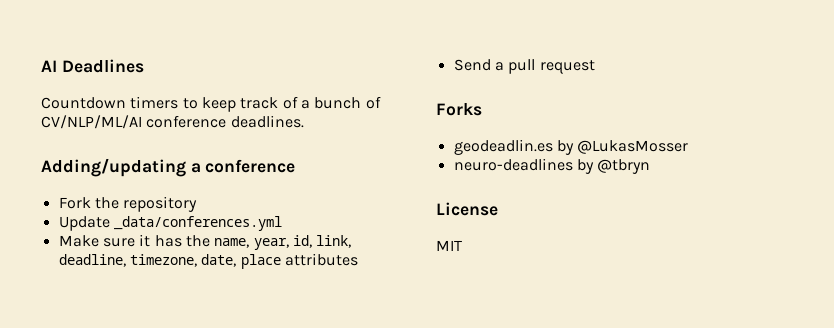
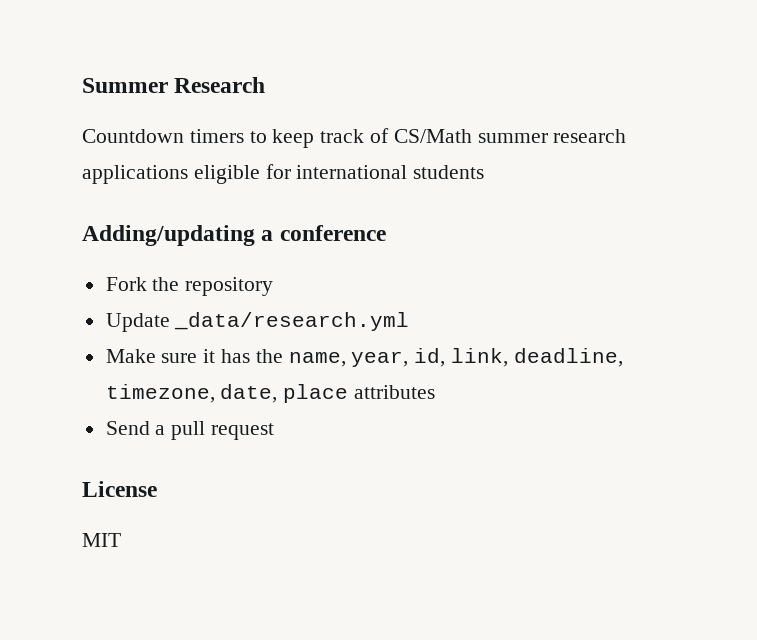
[41,59,144,73] AI Deadlines -> [82,77,266,93] Summer Research
[300,96,381,109] [41,115,304,129] a bunch of CV/NLP/ML/AI conference deadlines. -> [393,129,627,143] [82,164,485,184] CS/Math summer research applications eligible for international students
[113,216,282,231] _data/conferences.yml -> [174,312,410,331] _data/research.yml
[436,103,482,116] [453,139,689,155] [453,158,651,174] // Forks // geodeadlin.es by @LukasMosser // neuro-deadlines by @tbryn -> (275, 431) none

